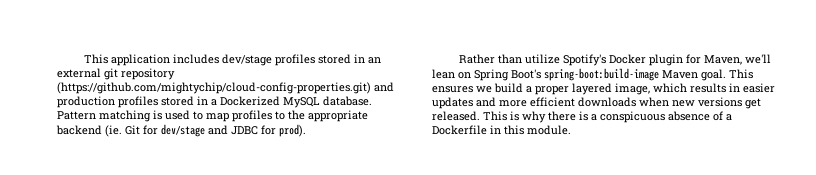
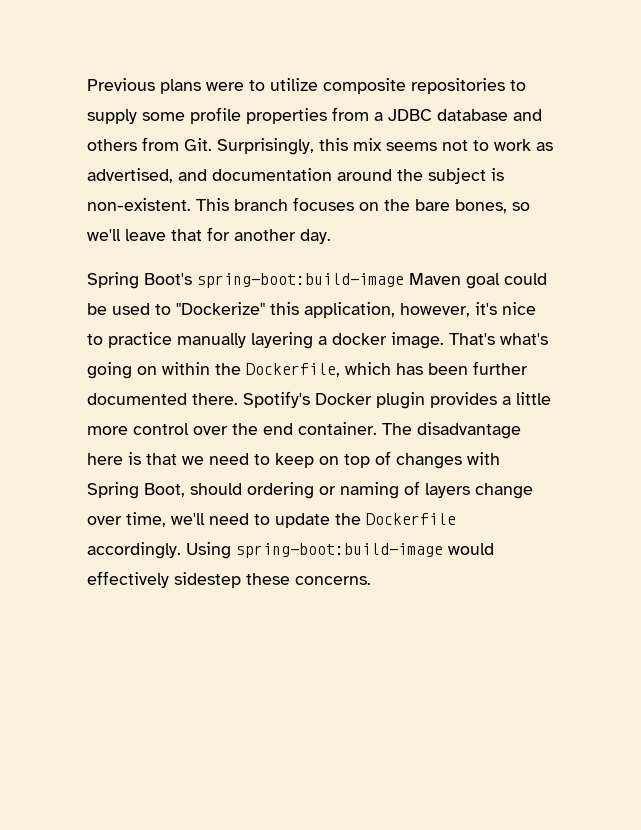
[83,54,381,66] [57,68,175,80] [57,82,394,94] [57,96,372,108] [57,110,368,122] [56,124,306,137] [458,54,771,66] [432,68,753,81] [432,83,775,95] [432,97,761,109] [432,111,732,123] [432,125,571,135] This application includes dev/stage profiles stored in an external git repository (https://github.com/mightychip/cloud-config-properties.git) and production profiles stored in a Dockerized MySQL database. Pattern matching is used to map profiles to the appropriate backend (ie. Git for dev/stage and JDBC for prod). // Rather than utilize Spotify's Docker plugin for Maven, we'll lean on Spring Boot's spring-boot:build-image Maven goal. This ensures we build a proper layered image, which results in easier updates and more efficient downloads when new versions get released. This is why there is a conspicuous absence of a Dockerfile in this module. -> [87,78,526,94] [87,107,542,124] [87,137,553,155] [87,168,504,184] [87,197,530,213] [87,227,331,244] [87,272,547,289] [87,302,536,318] [87,332,548,349] [87,361,528,379] [87,391,551,409] [87,422,521,439] [87,451,500,469] [87,481,533,499] [87,512,456,528] [87,542,494,559] [87,571,371,588] Previous plans were to utilize composite repositories to supply some profile properties from a JDBC database and others from Git. Surprisingly, this mix seems not to work as advertised, and documentation around the subject is non-existent. This branch focuses on the bare bones, so we'll leave that for another day. // Spring Boot's spring-boot:build-image Maven goal could be used to "Dockerize" this application, however, it's nice to practice manually layering a docker image. That's what's going on within the Dockerfile, which has been further documented there. Spotify's Docker plugin provides a little more control over the end container. The disadvantage here is that we need to keep on top of changes with Spring Boot, should ordering or naming of layers change over time, we'll need to update the Dockerfile accordingly. Using spring-boot:build-image would effectively sidestep these concerns.

